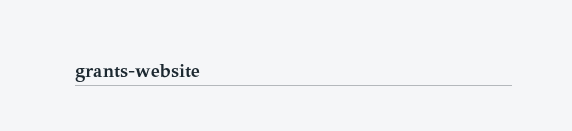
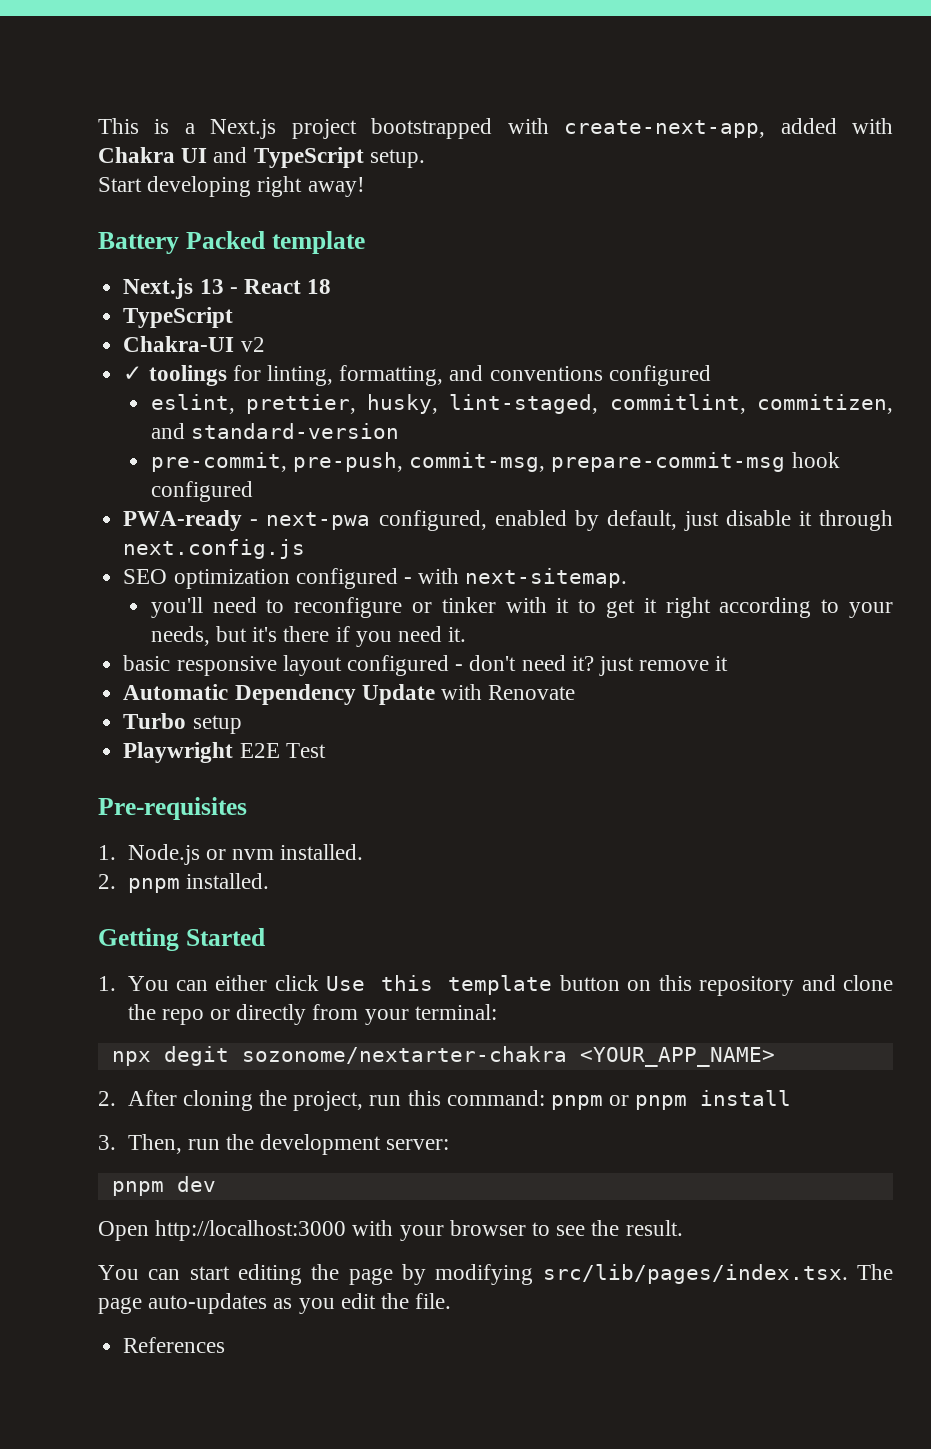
[75,64,200,82] grants-website -> [98,118,893,139] [98,147,425,168] [98,176,365,197] [98,231,365,254] [123,278,332,299] [123,307,234,328] [123,336,265,352] [123,365,711,386] [150,394,893,414] [150,423,399,439] [150,452,840,472] [150,481,253,502] [123,510,894,531] [123,539,306,559] [123,568,628,589] [150,597,893,618] [150,626,467,647] [123,655,729,676] [123,684,576,705] [123,713,242,734] [123,742,326,763] [98,797,247,820] [98,844,364,865] [98,873,269,893] [98,928,265,951] [98,975,893,996] [127,1004,497,1025] [111,1046,775,1067] [98,1090,792,1111] [98,1134,450,1155] [111,1176,216,1196] [98,1220,683,1241] [98,1264,894,1285] [98,1293,452,1314] [123,1337,226,1353] This is a Next.js project bootstrapped with create-next-app, added with Chakra UI and TypeScript setup. // Start developing right away! // Battery Packed template // Next.js 13 - React 18 // TypeScript // Chakra-UI v2 // ✓ toolings for linting, formatting, and conventions configured // eslint, prettier, husky, lint-staged, commitlint, commitizen, and standard-version // pre-commit, pre-push, commit-msg, prepare-commit-msg hook configured // PWA-ready - next-pwa configured, enabled by default, just disable it through next.config.js // SEO optimization configured - with next-sitemap. // you'll need to reconfigure or tinker with it to get it right according to your needs, but it's there if you need it. // basic responsive layout configured - don't need it? just remove it // Automatic Dependency Update with Renovate // Turbo setup // Playwright E2E Test // Pre-requisites // 1. Node.js or nvm installed. // 2. pnpm installed. // Getting Started // 1. You can either click Use this template button on this repository and clone the repo or directly from your terminal: // npx degit sozonome/nextarter-chakra <YOUR_APP_NAME> // 2. After cloning the project, run this command: pnpm or pnpm install // 3. Then, run the development server: // pnpm dev // Open http://localhost:3000 with your browser to see the result. // You can start editing the page by modifying src/lib/pages/index.tsx. The page auto-updates as you edit the file. // References

